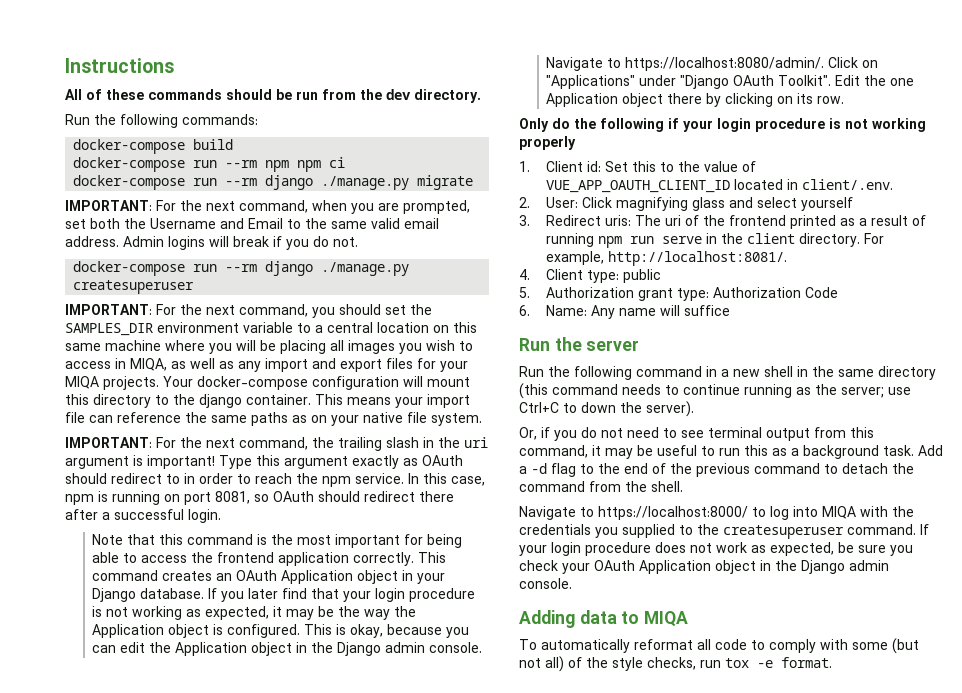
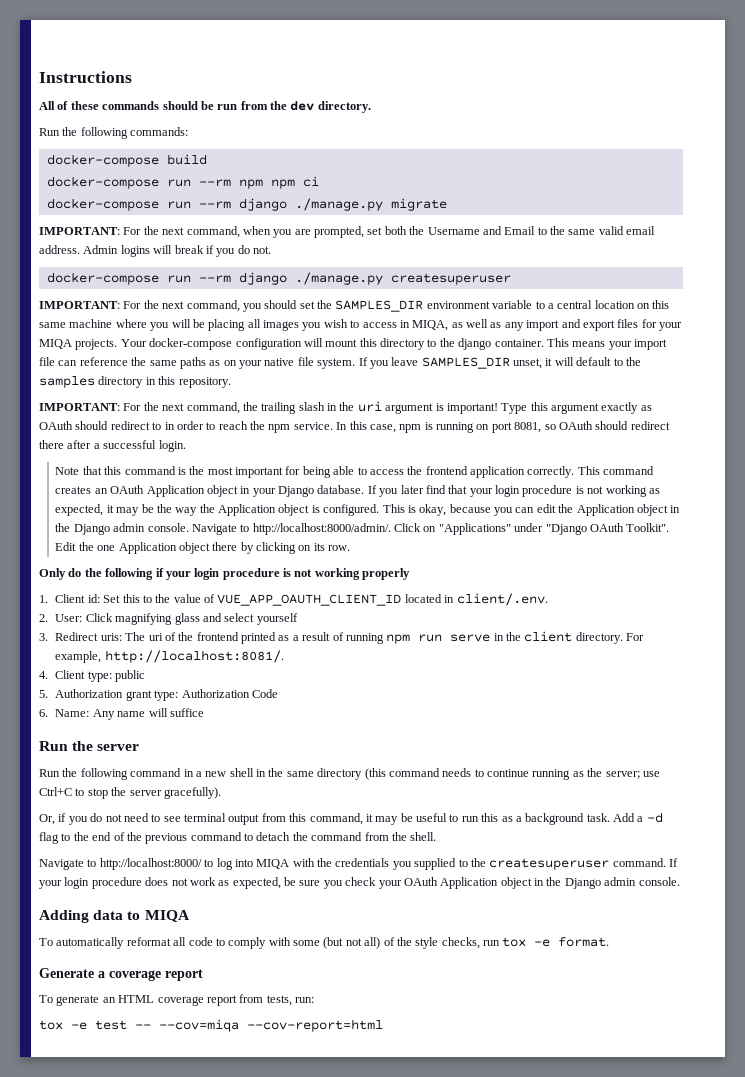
(482, 419) none -> [358,357,641,369] [39,376,231,388] If you leave SAMPLES_DIR unset, it will default to the samples directory in this repository.
[625,57,825,71] https://localhost:8080/admin/. -> [252,523,391,535] http://localhost:8000/admin/.
[581,401,694,417] down the server). -> [87,787,221,799] stop the server gracefully).
[598,506,748,520] https://localhost:8000/ -> [99,858,202,870] http://localhost:8000/
(832, 662) none -> [39,968,203,981] [39,994,314,1006] [39,1019,383,1032] // Generate a coverage report // To generate an HTML coverage report from tests, run: // tox -e test -- --cov=miqa --cov-report=html

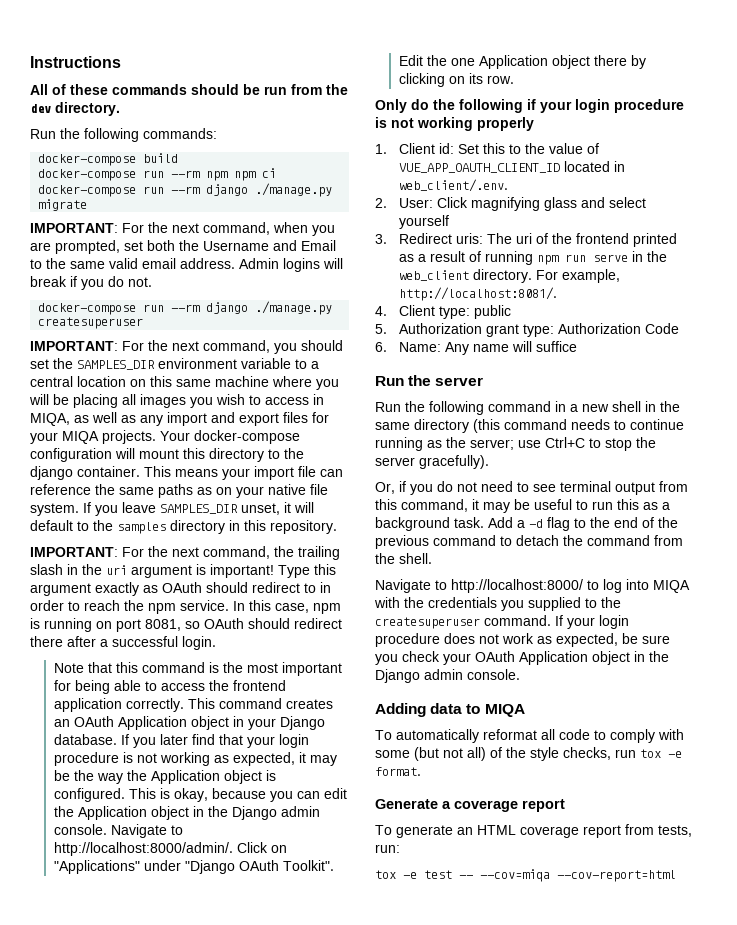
[456,593,548,606] client/.env. -> [399,179,509,192] web_client/.env.
[524,631,573,642] client -> [399,270,470,281] web_client

